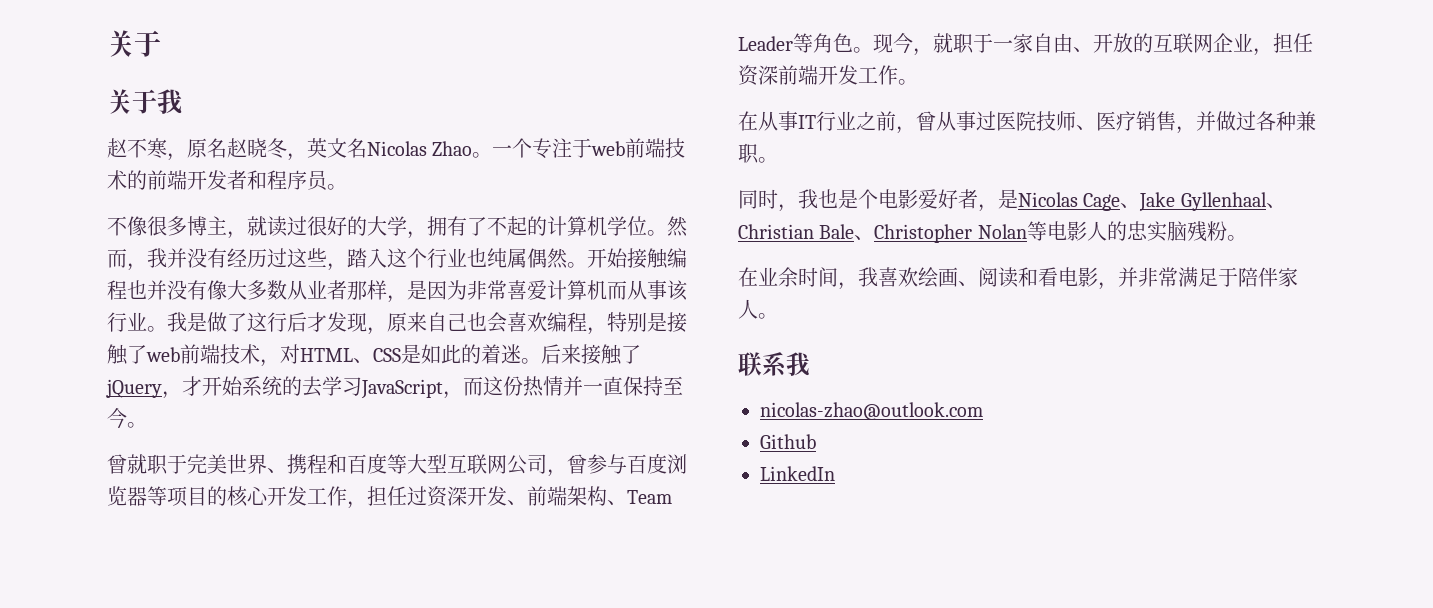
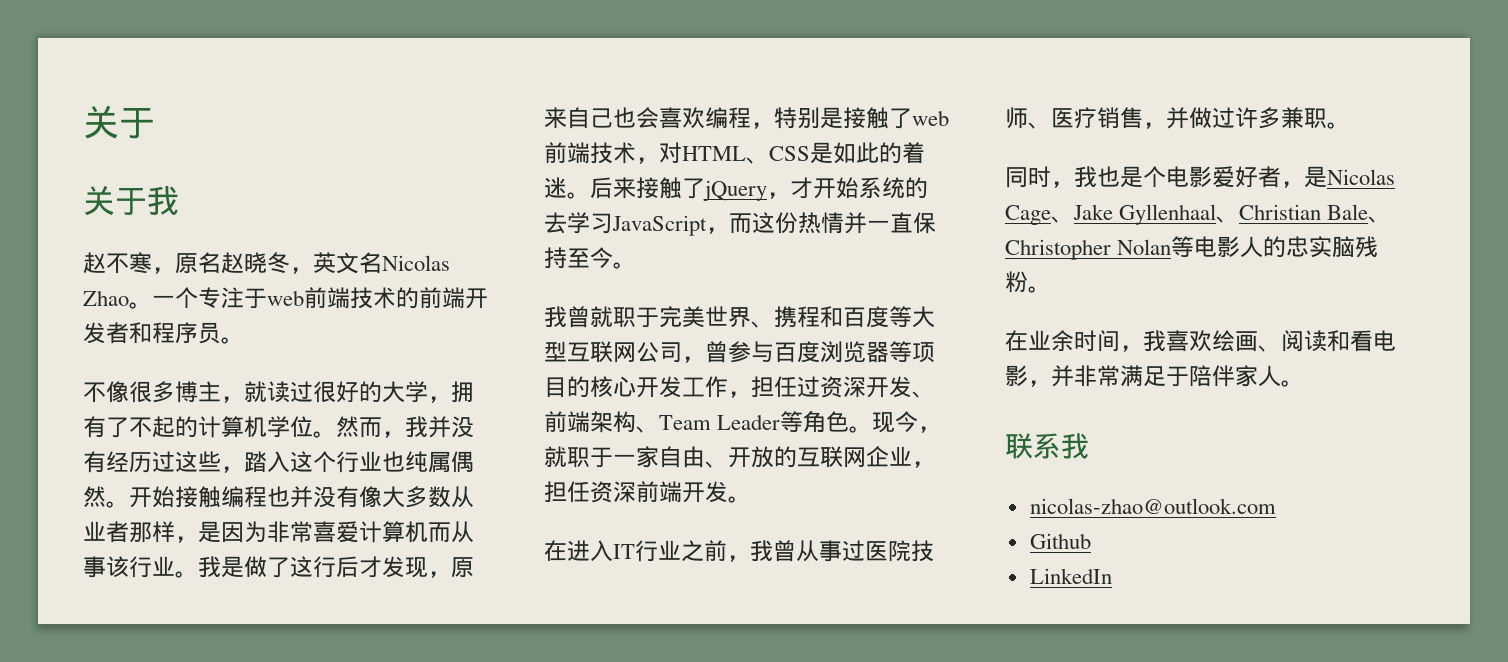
(147, 425) none -> [544,306,567,328] 我
[858,65,918,85] [738,111,798,131] 工作。 // 在从事 -> [728,496,751,503] [544,540,613,562] 。 // 在进入
(916, 130) none -> [750,540,773,562] 我
[1256,111,1296,131] 各种 -> [1235,107,1281,129] 许多

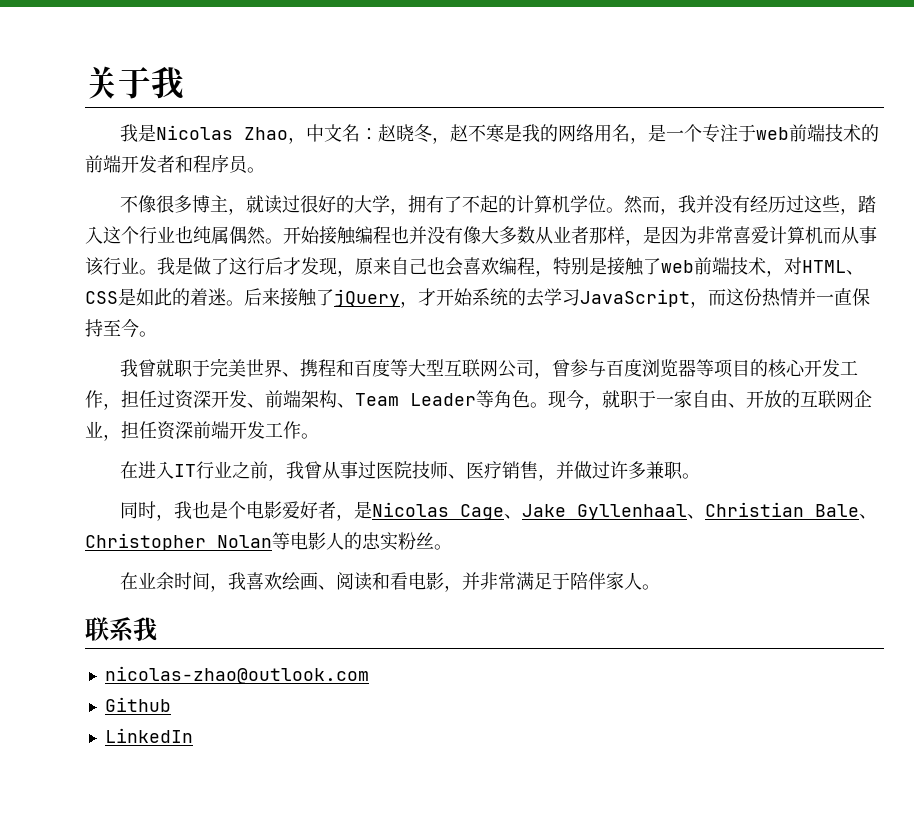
[83,105,155,139] [83,186,179,215] [83,252,450,274] [83,290,152,309] 关于 // 关于我 // 赵不寒，原名赵晓冬，英文名Nicolas Zhao。 -> [85,66,184,99] [119,124,666,144] 关于我 // 我是Nicolas Zhao，中文名：赵晓冬，赵不寒是我的网络用名，是
(728, 492) none -> [265,421,301,439] 工作
[1332,236,1379,258] [1005,271,1028,293] 脑残粉 -> [398,532,434,550] 粉丝

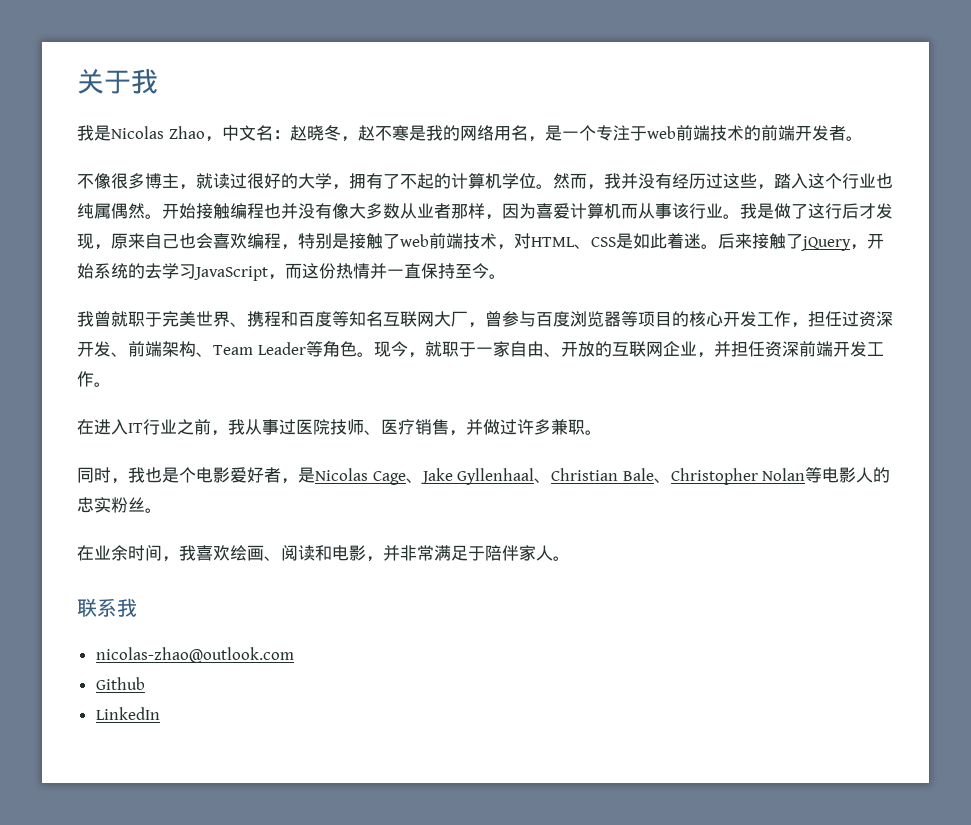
[175,155,249,174] 和程序员 -> (846, 133) none
[643,226,733,244] 是因为非常 -> [502,203,536,219] 因为
[172,288,190,306] 的 -> (667, 241) none
[418,288,436,306] 才 -> (867, 247) none
[407,359,534,378] 大型互联网公司 -> [349,311,468,327] 知名互联网大厂
(121, 437) none -> [713,341,731,357] 并
[303,461,322,479] 曾 -> (245, 427) none
[389,572,408,590] 看 -> (332, 553) none

